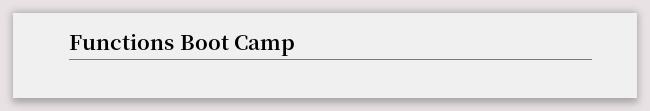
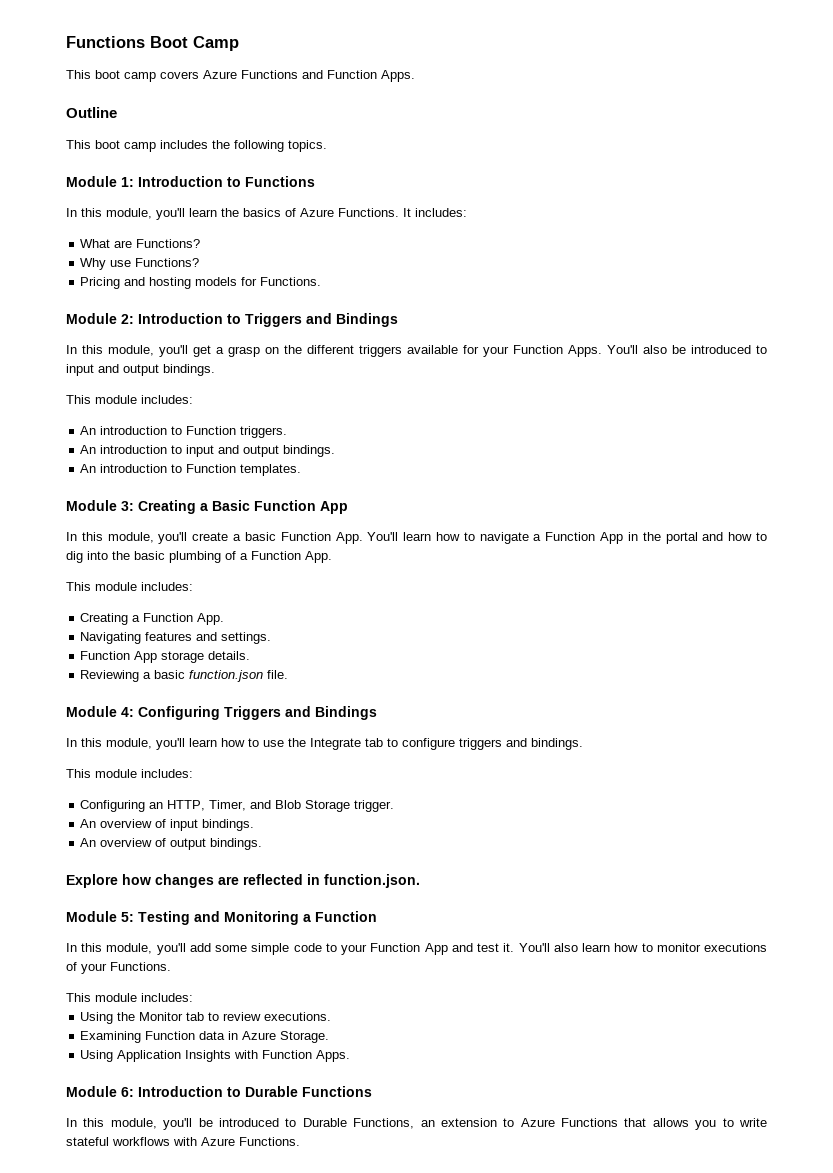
(296, 45) none -> [66,70,415,82] [66,107,117,118] [66,140,327,152] [66,176,315,187] [66,208,467,220] [80,239,201,248] [80,258,200,270] [80,277,322,289] [66,313,398,327] [66,345,767,357] [66,364,215,376] [66,395,193,404] [80,426,288,438] [80,445,336,457] [80,464,302,476] [66,500,348,514] [66,532,768,544] [66,551,332,563] [66,582,193,591] [80,613,225,625] [80,632,272,644] [80,651,251,663] [80,670,289,682] [66,706,377,720] [66,738,583,750] [66,769,193,778] [80,800,395,812] [80,819,255,831] [80,838,263,850] [66,874,420,888] [66,911,377,925] [66,943,767,955] [66,962,171,974] [66,993,193,1002] [80,1012,332,1024] [80,1031,330,1043] [80,1050,351,1062] [66,1086,372,1097] [66,1118,768,1130] [66,1137,300,1146] // This boot camp covers Azure Functions and Function Apps. // Outline // This boot camp includes the following topics. // Module 1: Introduction to Functions // In this module, you'll learn the basics of Azure Functions. It includes: // What are Functions? // Why use Functions? // Pricing and hosting models for Functions. // Module 2: Introduction to Triggers and Bindings // In this module, you'll get a grasp on the different triggers available for your Function Apps. You'll also be introduced to input and output bindings. // This module includes: // An introduction to Function triggers. // An introduction to input and output bindings. // An introduction to Function templates. // Module 3: Creating a Basic Function App // In this module, you'll create a basic Function App. You'll learn how to navigate a Function App in the portal and how to dig into the basic plumbing of a Function App. // This module includes: // Creating a Function App. // Navigating features and settings. // Function App storage details. // Reviewing a basic function.json file. // Module 4: Configuring Triggers and Bindings // In this module, you'll learn how to use the Integrate tab to configure triggers and bindings. // This module includes: // Configuring an HTTP, Timer, and Blob Storage trigger. // An overview of input bindings. // An overview of output bindings. // Explore how changes are reflected in function.json. // Module 5: Testing and Monitoring a Function // In this module, you'll add some simple code to your Function App and test it. You'll also learn how to monitor executions of your Functions. // This module includes: // Using the Monitor tab to review executions. // Examining Function data in Azure Storage. // Using Application Insights with Function Apps. // Module 6: Introduction to Durable Functions // In this module, you'll be introduced to Durable Functions, an extension to Azure Functions that allows you to write stateful workflows with Azure Functions.

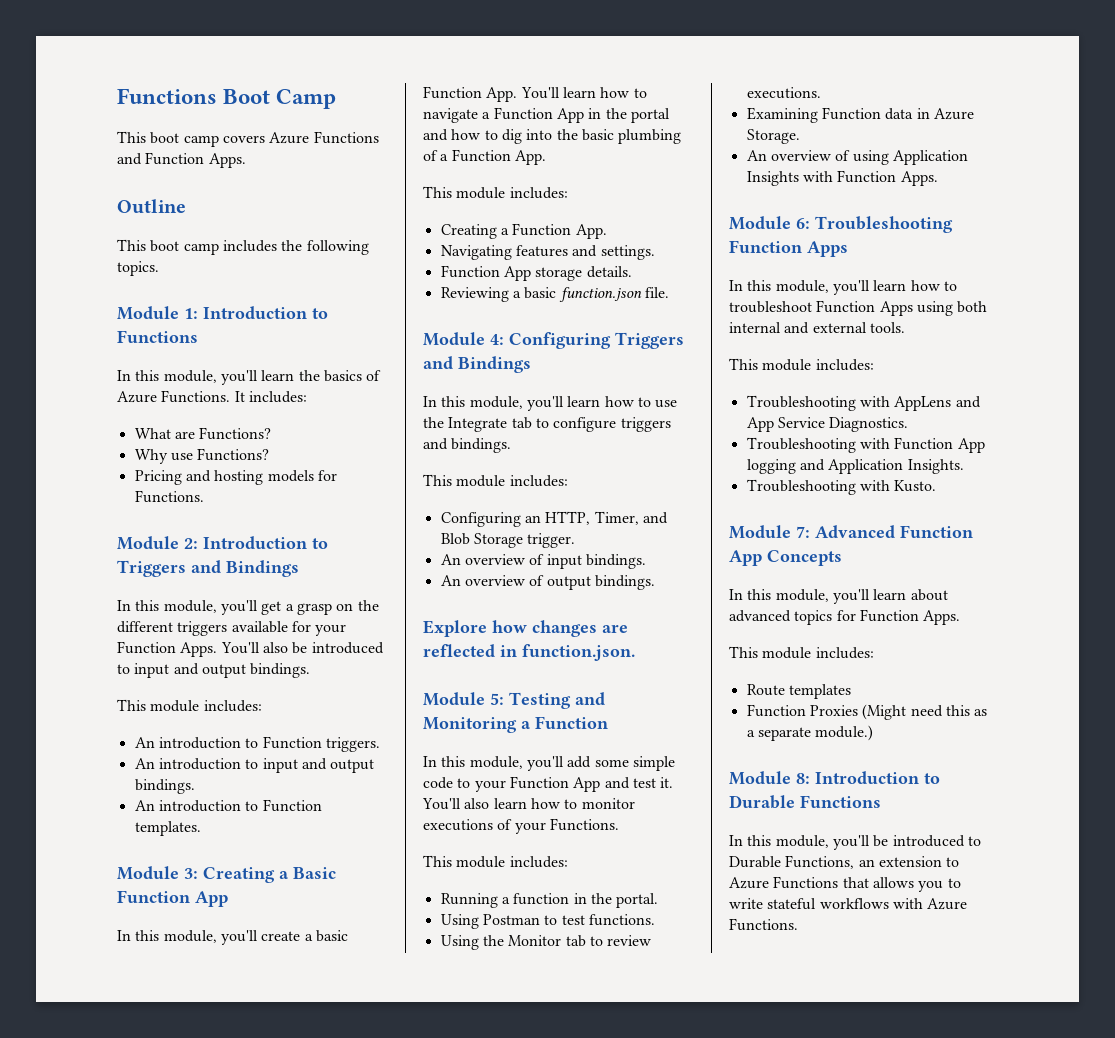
(193, 997) none -> [440,893,659,908] [440,914,655,929] // Running a function in the portal. // Using Postman to test functions.
[80,1050,114,1062] Using -> [746,150,889,165] An overview of using
(134, 1092) none -> [815,216,953,233] [729,240,848,257] [729,280,957,295] [729,300,988,316] [729,322,905,334] [729,358,874,371] [746,395,981,411] [746,417,909,432] [746,437,985,453] [746,459,964,474] [746,479,937,495] [729,525,973,539] [729,550,842,566] [729,589,948,604] [729,609,961,625] [729,646,874,659] [746,684,851,699] [746,704,988,720] [746,725,874,741] [729,771,810,785] Troubleshooting Function Apps // In this module, you'll learn how to troubleshoot Function Apps using both internal and external tools. // This module includes: // Troubleshooting with AppLens and App Service Diagnostics. // Troubleshooting with Function App logging and Application Insights. // Troubleshooting with Kusto. // Module 7: Advanced Function App Concepts // In this module, you'll learn about advanced topics for Function Apps. // This module includes: // Route templates // Function Proxies (Might need this as a separate module.) // Module 8:

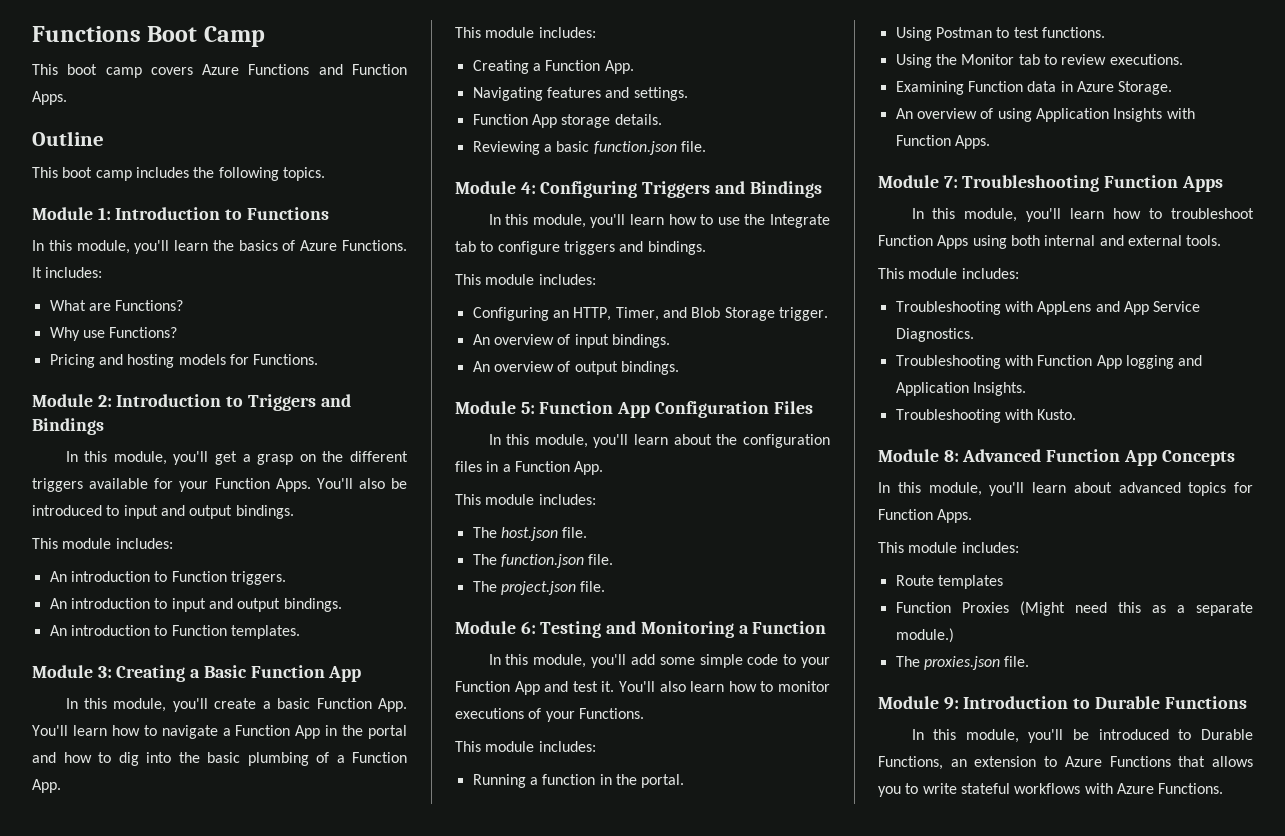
[423,620,628,637] [423,644,635,661] [423,692,504,706] Explore how changes are reflected in function.json. // Module 5: -> [455,401,813,418] [488,434,830,448] [455,461,604,475] [455,494,596,505] [472,527,588,541] [472,554,614,568] [472,581,606,595] [455,621,536,634] Module 5: Function App Configuration Files // In this module, you'll learn about the configuration files in a Function App. // This module includes: // The host.json file. // The function.json file. // The project.json file. // Module 6:
[796,218,810,229] 6: -> [943,176,958,188] 7:
[796,526,810,538] 7: -> [943,450,959,462] 8:
[729,771,810,785] // Module 8: -> [895,656,1030,670] [878,696,959,710] // The proxies.json file. // Module 9:

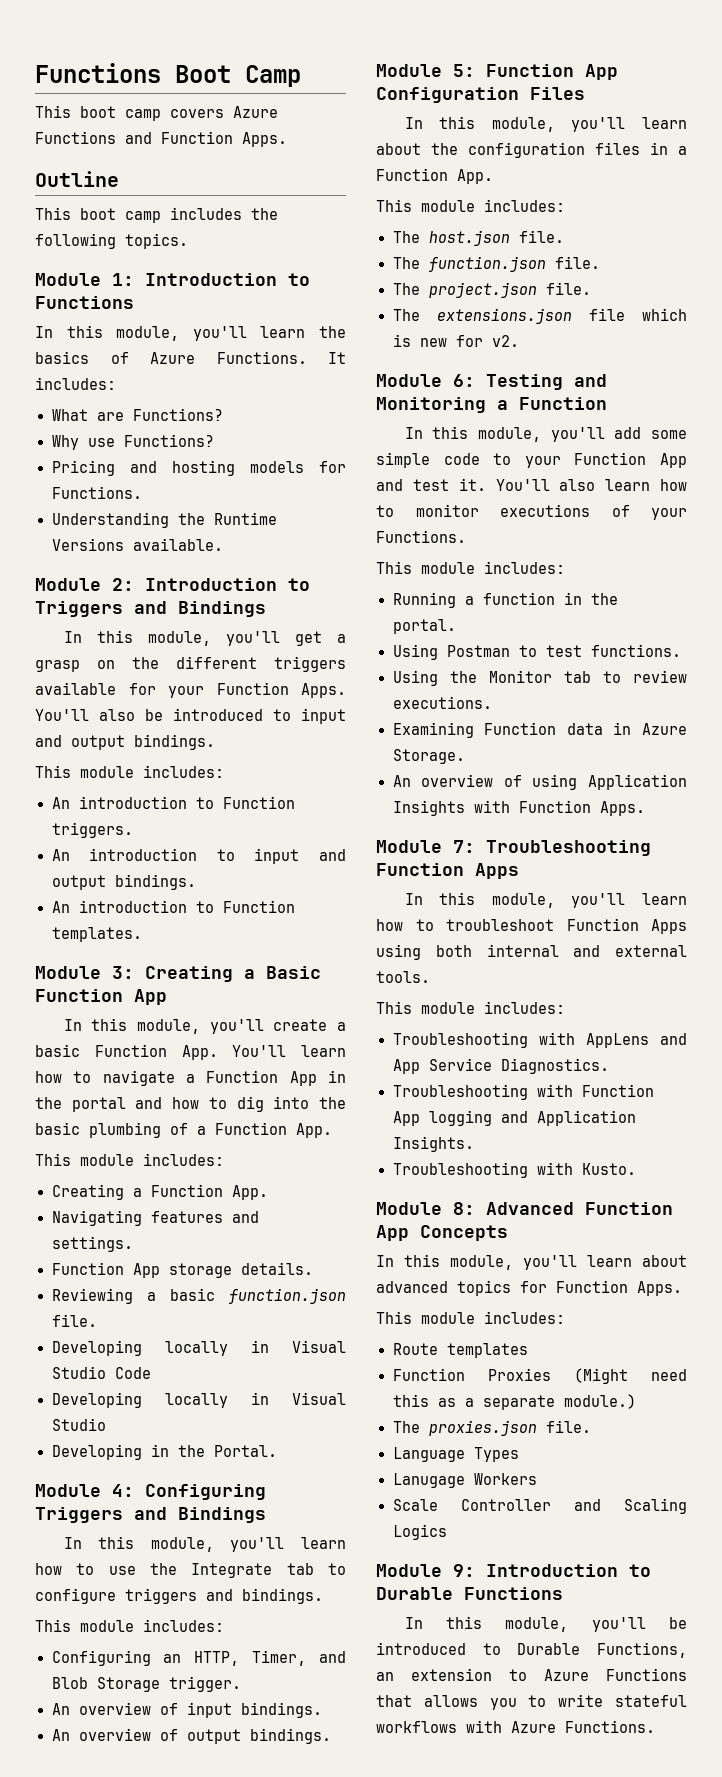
(319, 359) none -> [51,512,277,528] [51,538,223,551] // Understanding the Runtime Versions available.
(706, 146) none -> [51,1340,346,1356] [51,1366,151,1379] [51,1392,346,1408] [51,1418,106,1431] [51,1444,277,1460] // Developing locally in Visual Studio Code // Developing locally in Visual Studio // Developing in the Portal.
(606, 586) none -> [392,308,687,324] [392,334,519,347] // The extensions.json file which is new for v2.
(1030, 661) none -> [392,1447,519,1462] [392,1473,537,1488] [392,1498,687,1514] [392,1524,447,1540] // Language Types // Lanugage Workers // Scale Controller and Scaling Logics

